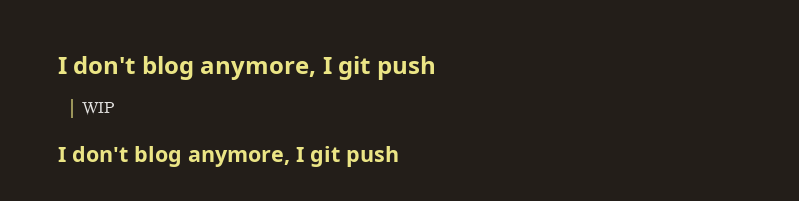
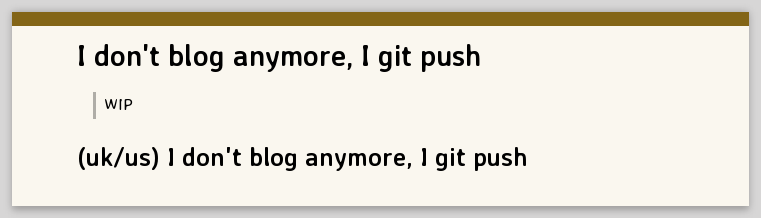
(116, 109) none -> [77,147,160,170] (uk/us)

